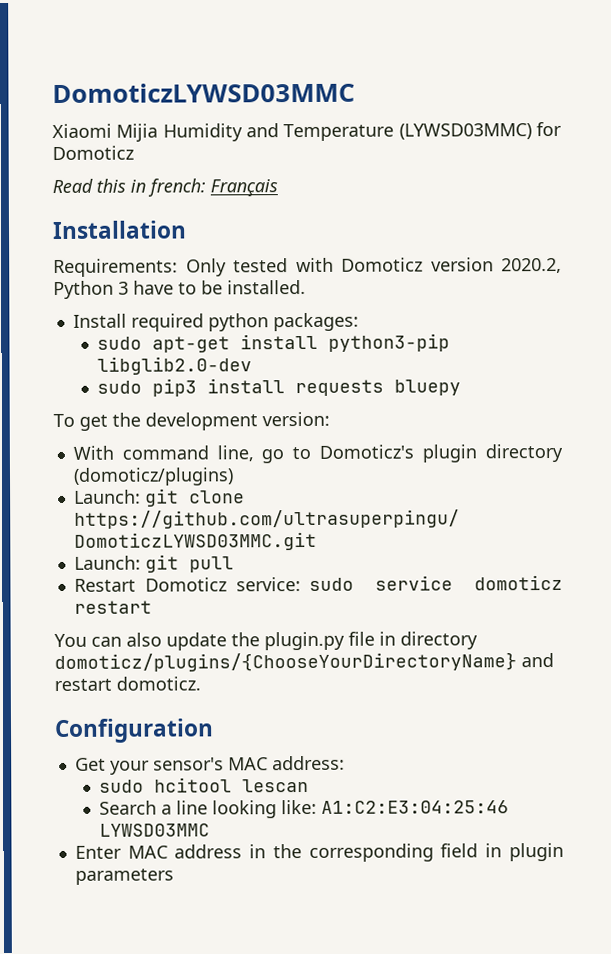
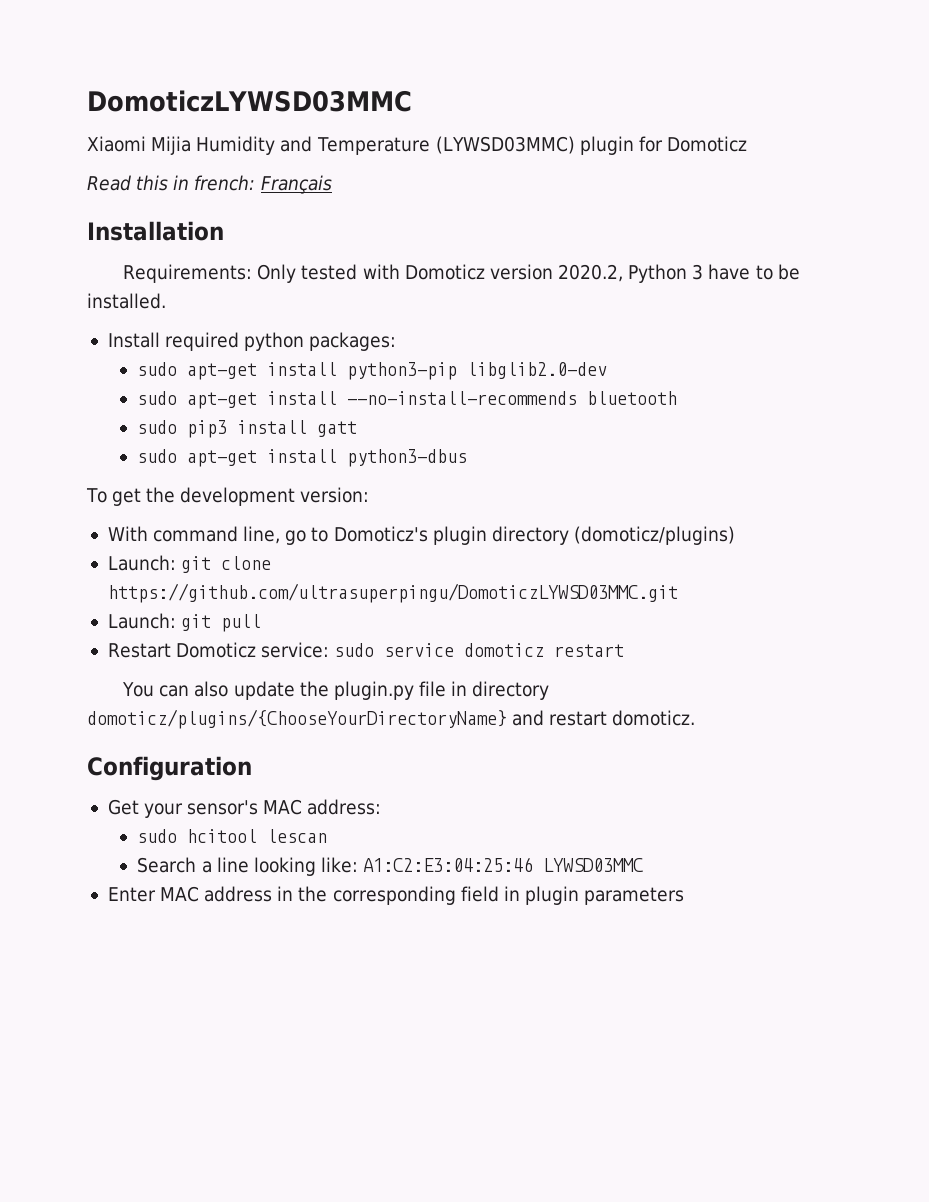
(532, 131) none -> [579,136,634,155] plugin
[151,378,461,397] pip3 install requests bluepy -> [187,391,678,409] [137,420,358,438] [137,449,468,467] apt-get install --no-install-recommends bluetooth // sudo pip3 install gatt // sudo apt-get install python3-dbus

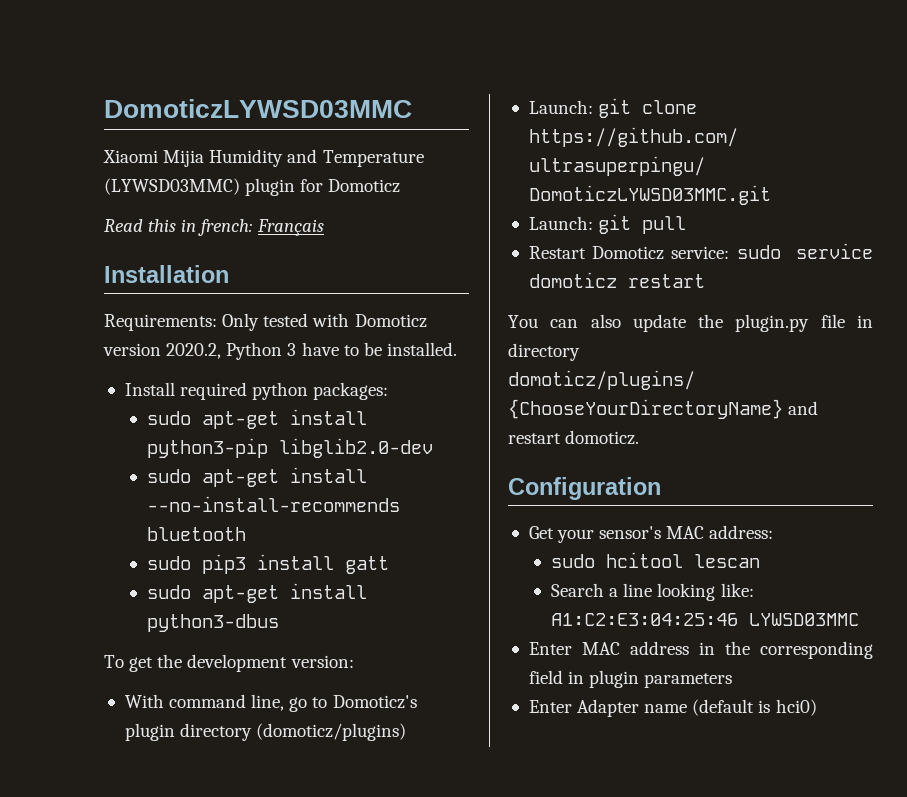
(685, 896) none -> [528,699,817,717] // Enter Adapter name (default is hci0)

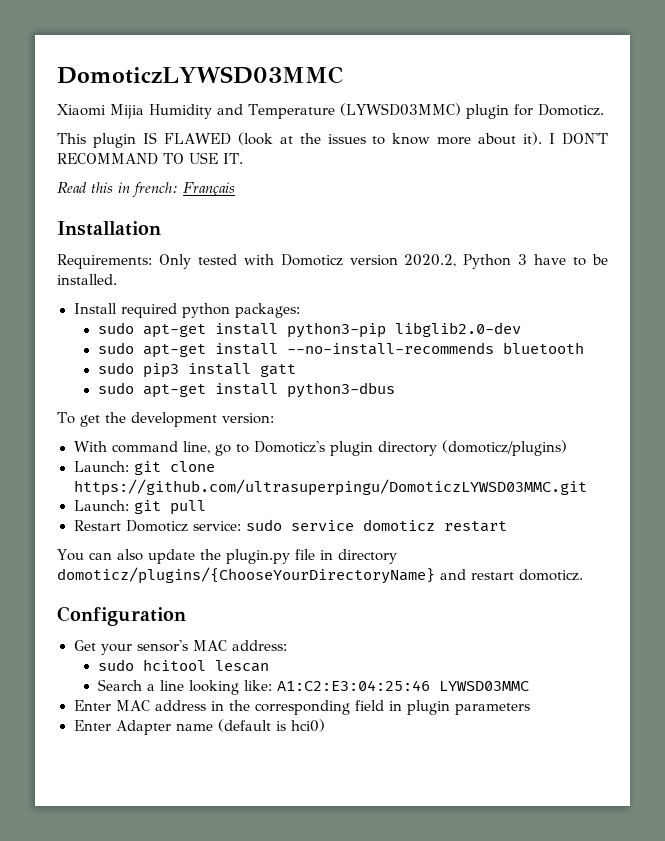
[328,179,401,193] Domoticz -> [537,104,604,116] [57,132,608,148] [57,152,243,165] Domoticz. // This plugin IS FLAWED (look at the issues to know more about it). I DON'T RECOMMAND TO USE IT.

